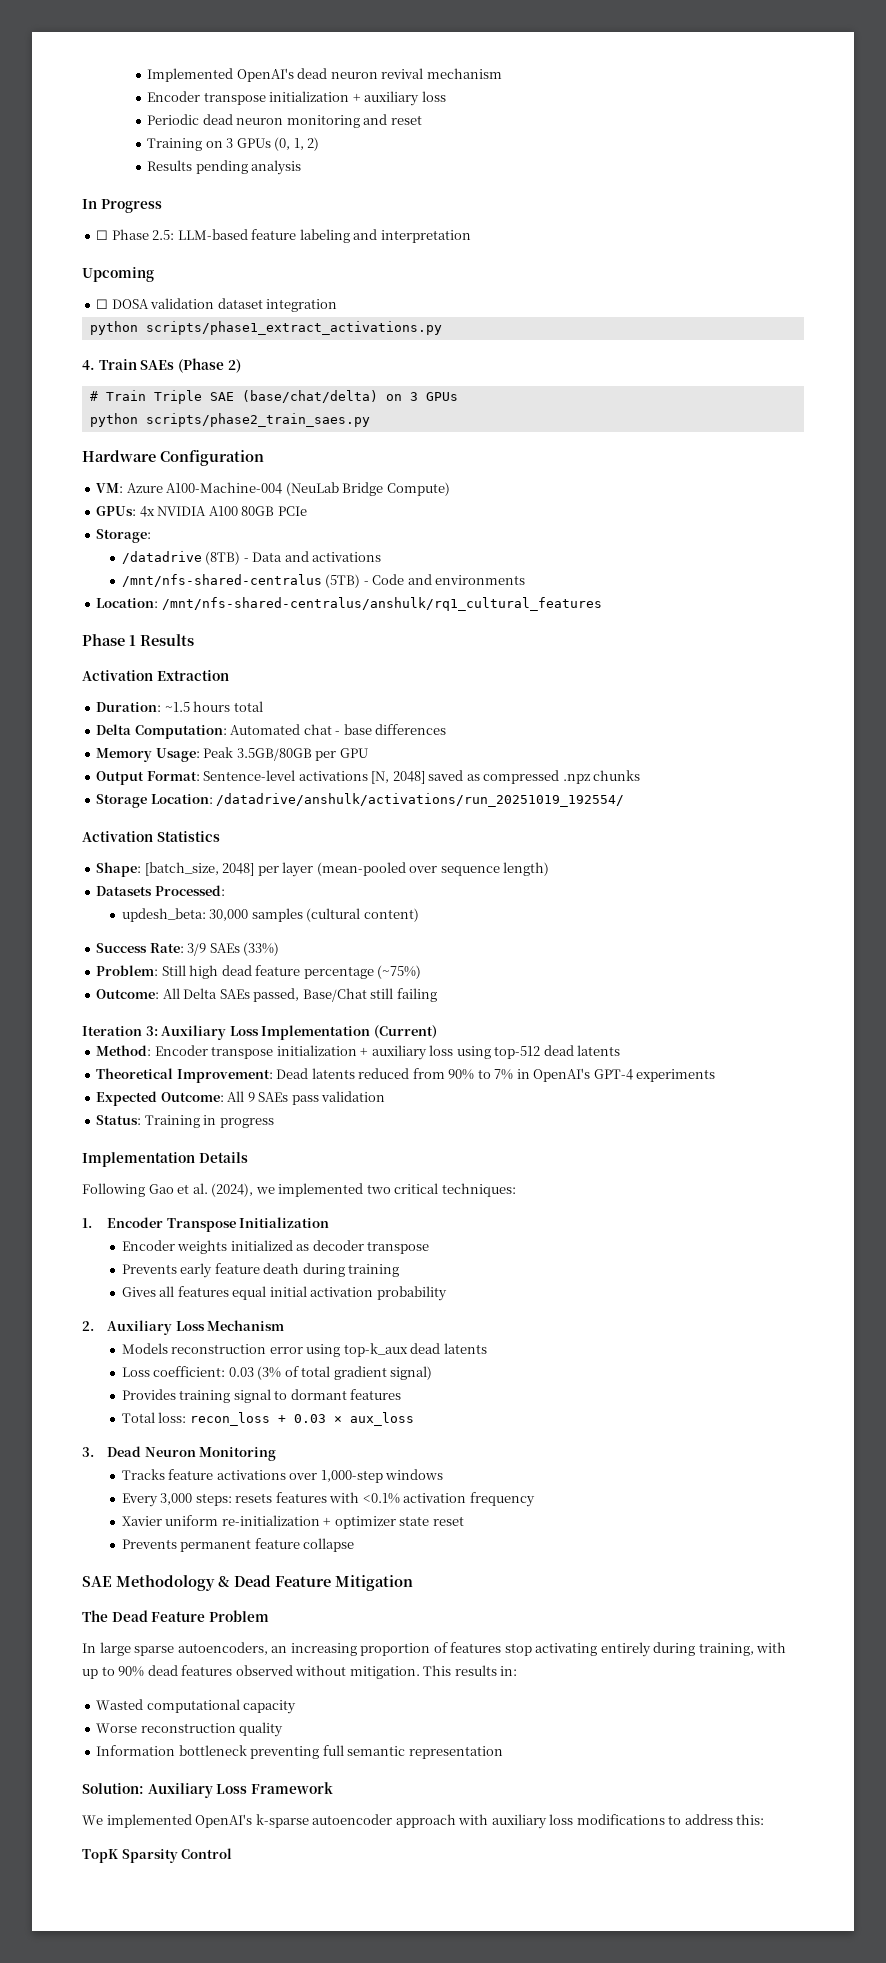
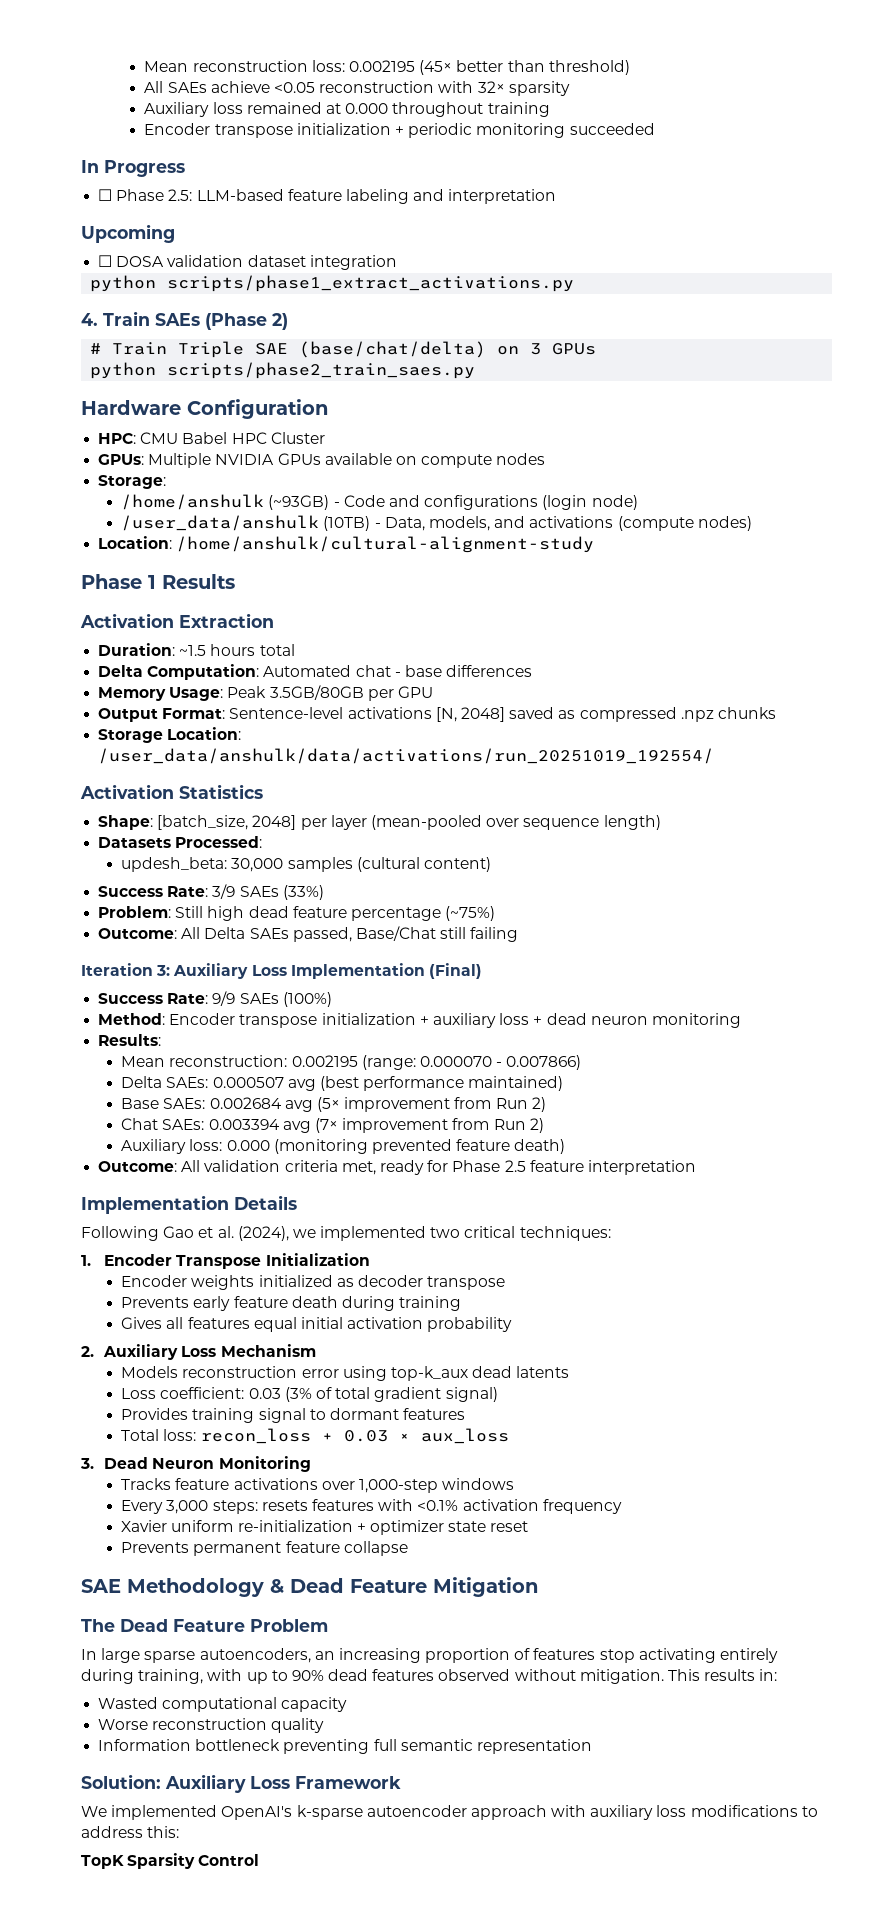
[147,68,502,82] [147,91,446,106] [147,114,422,128] [147,137,320,151] [147,160,302,175] Implemented OpenAI's dead neuron revival mechanism // Encoder transpose initialization + auxiliary loss // Periodic dead neuron monitoring and reset // Training on 3 GPUs (0, 1, 2) // Results pending analysis -> [144,60,630,75] [144,81,570,96] [144,102,550,117] [144,123,655,138] Mean reconstruction loss: 0.002195 (45× better than threshold) // All SAEs achieve <0.05 reconstruction with 32× sparsity // Auxiliary loss remained at 0.000 throughout training // Encoder transpose initialization + periodic monitoring succeeded
[96,482,450,496] [96,506,307,517] [96,529,152,543] [121,551,382,565] [121,574,526,588] [96,597,602,611] VM: Azure A100-Machine-004 (NeuLab Bridge Compute) // GPUs: 4x NVIDIA A100 80GB PCIe // Storage: // /datadrive (8TB) - Data and activations // /mnt/nfs-shared-centralus (5TB) - Code and environments // Location: /mnt/nfs-shared-centralus/anshulk/rq1_cultural_features -> [98,432,325,444] [98,453,546,468] [98,475,167,489] [121,494,638,510] [121,515,752,531] [98,536,595,553] HPC: CMU Babel HPC Cluster // GPUs: Multiple NVIDIA GPUs available on compute nodes // Storage: // /home/anshulk (~93GB) - Code and configurations (login node) // /user_data/anshulk (10TB) - Data, models, and activations (compute nodes) // Location: /home/anshulk/cultural-alignment-study
[216,793,625,807] /datadrive/anshulk/activations/run_20251019_192554/ -> [98,748,715,764] /user_data/anshulk/data/activations/run_20251019_192554/
[373,1025,437,1039] (Current) -> [428,963,482,979] [98,991,332,1007] (Final) // Success Rate: 9/9 SAEs (100%)
[456,1045,621,1059] [96,1068,716,1083] [96,1091,386,1106] [96,1115,274,1128] using top-512 dead latents // Theoretical Improvement: Dead latents reduced from 90% to 7% in OpenAI's GPT-4 experiments // Expected Outcome: All 9 SAEs pass validation // Status: Training in progress -> [533,1013,741,1028] [98,1034,162,1046] [121,1055,582,1070] [121,1076,564,1091] [121,1097,546,1112] [121,1118,544,1133] [121,1139,566,1154] [98,1160,696,1175] + dead neuron monitoring // Results: // Mean reconstruction: 0.002195 (range: 0.000070 - 0.007866) // Delta SAEs: 0.000507 avg (best performance maintained) // Base SAEs: 0.002684 avg (5× improvement from Run 2) // Chat SAEs: 0.003394 avg (7× improvement from Run 2) // Auxiliary loss: 0.000 (monitoring prevented feature death) // Outcome: All validation criteria met, ready for Phase 2.5 feature interpretation

